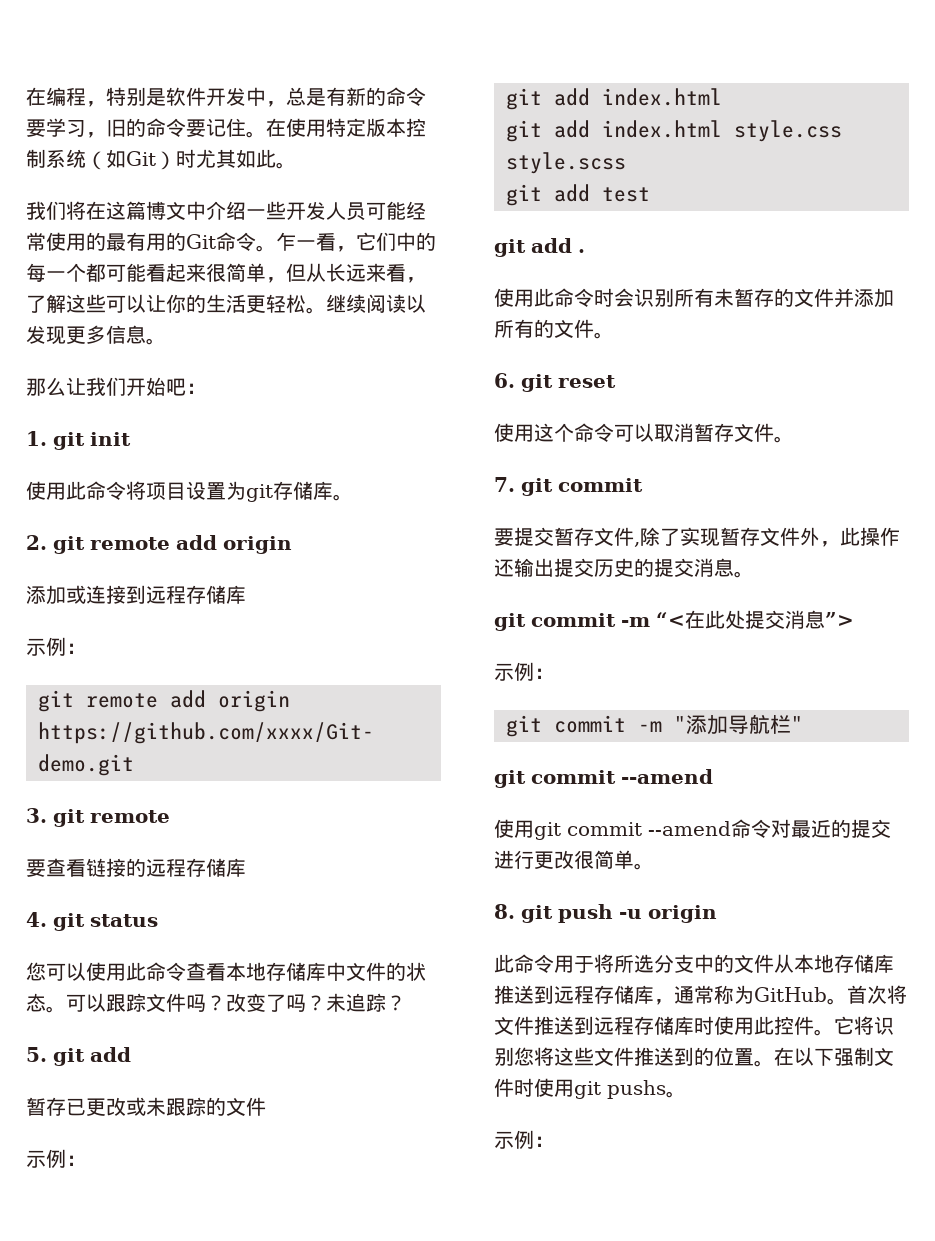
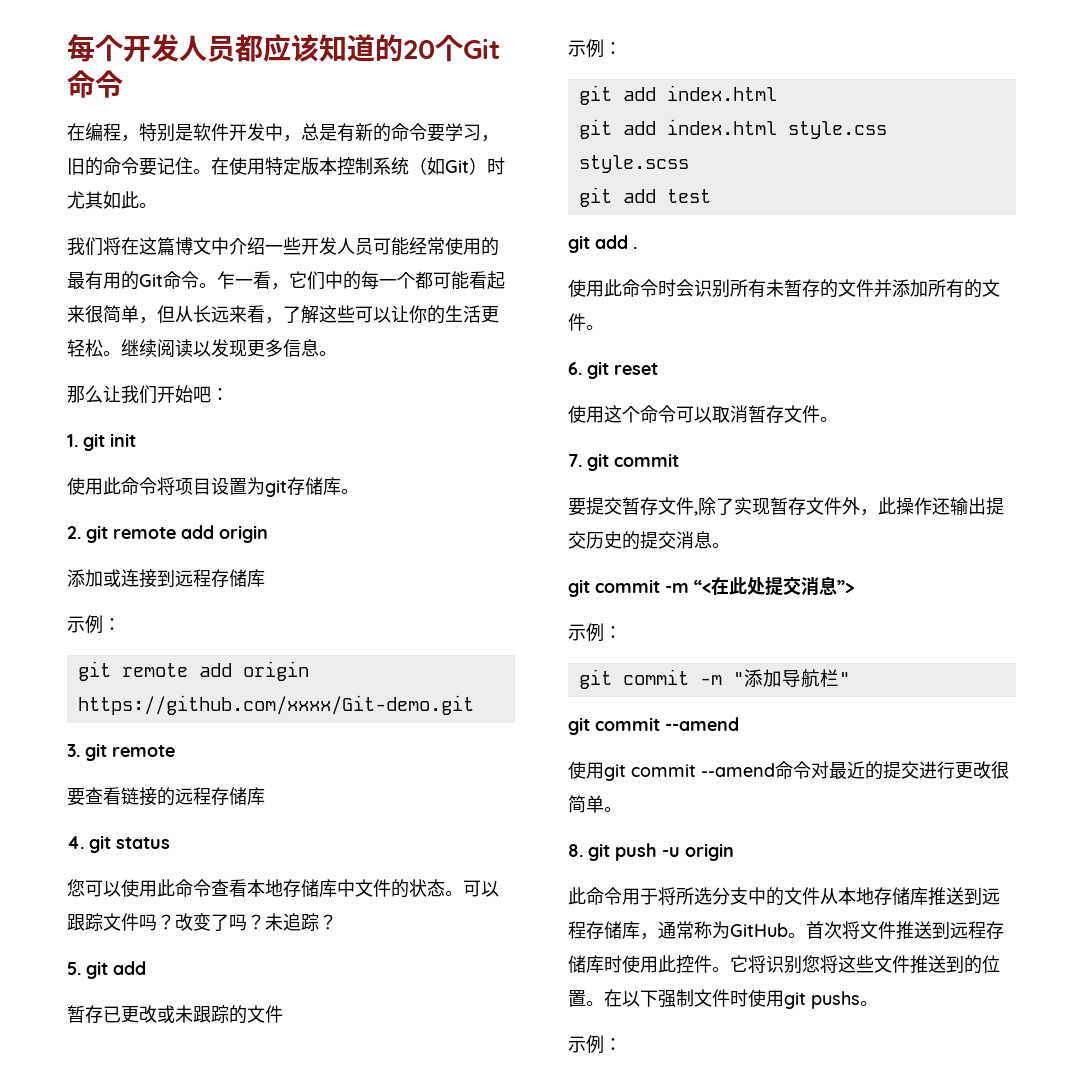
(26, 96) none -> [67,34,500,62] [67,70,123,98] 每个开发人员都应该知道的20个Git命令 //

